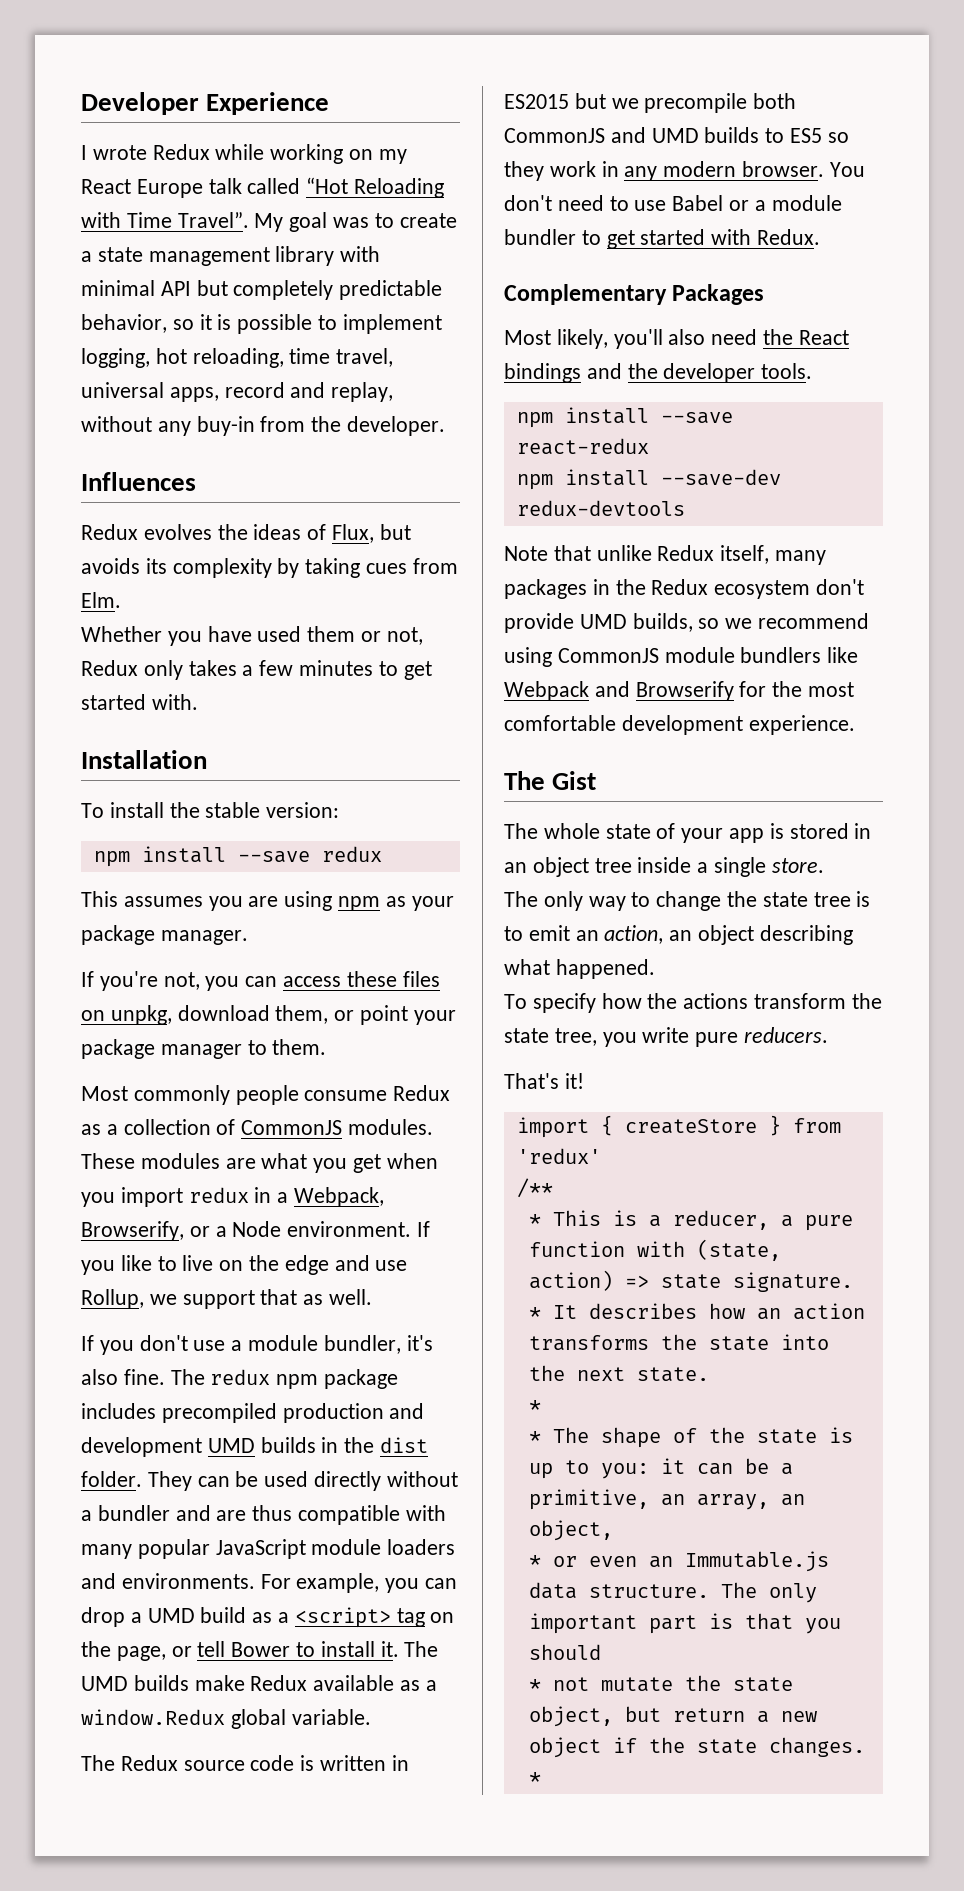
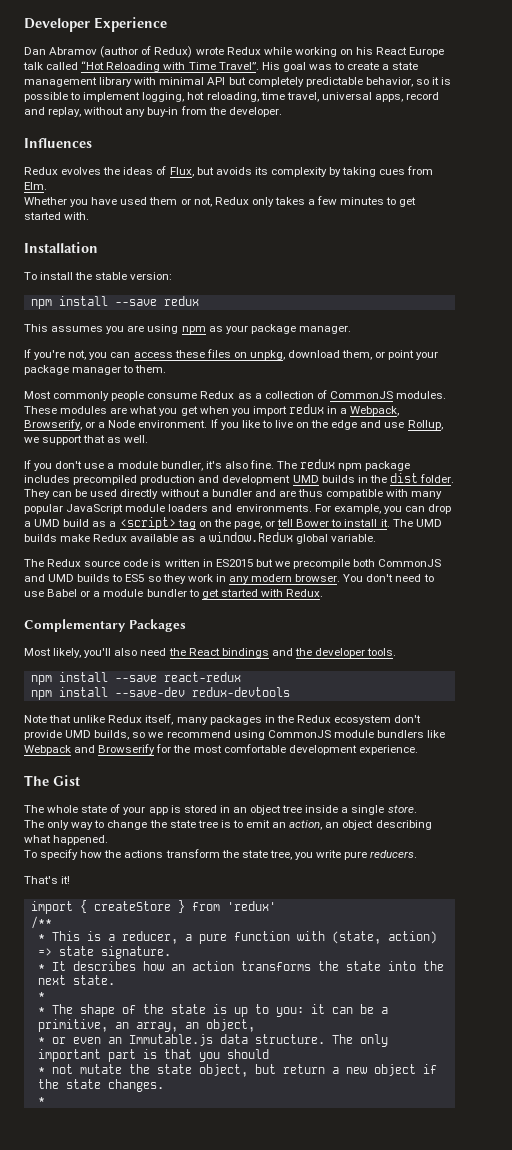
[81,145,87,160] I -> [24,46,193,58] Dan Abramov (author of Redux)
[378,149,407,164] my -> [356,47,374,55] his
[254,213,284,232] My -> [261,62,280,70] His

